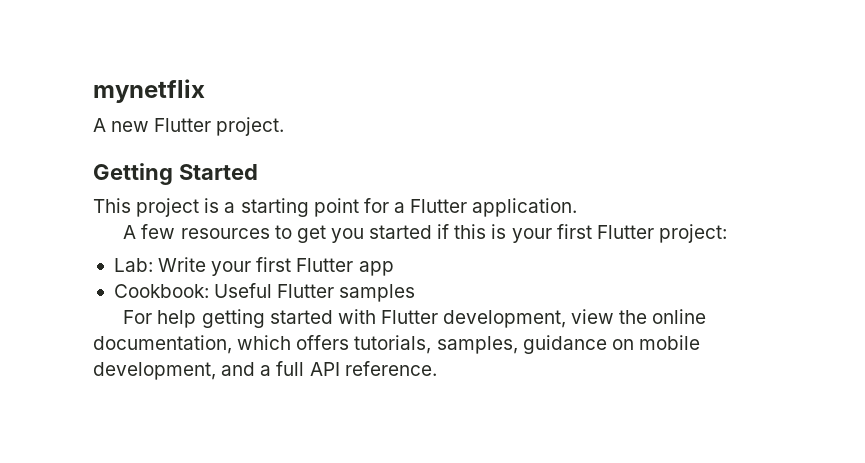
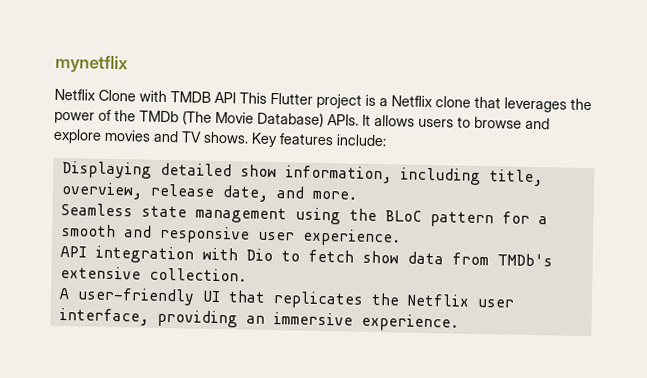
[93,117,285,136] [93,163,258,185] [93,198,578,217] [123,224,727,243] [113,257,394,276] [113,283,416,302] [123,309,707,328] [93,335,700,354] [93,361,437,380] A new Flutter project. // Getting Started // This project is a starting point for a Flutter application. // A few resources to get you started if this is your first Flutter project: // Lab: Write your first Flutter app // Cookbook: Useful Flutter samples // For help getting started with Flutter development, view the online documentation, which offers tutorials, samples, guidance on mobile development, and a full API reference. -> [54,88,592,113] [54,109,550,130] [53,128,387,148] [61,161,543,187] [60,182,357,202] [60,203,548,228] [60,223,401,247] [59,245,553,267] [59,265,247,282] [58,287,514,309] [58,307,459,332] Netflix Clone with TMDB API This Flutter project is a Netflix clone that leverages the power of the TMDb (The Movie Database) APIs. It allows users to browse and explore movies and TV shows. Key features include: // Displaying detailed show information, including title, overview, release date, and more. // Seamless state management using the BLoC pattern for a smooth and responsive user experience. // API integration with Dio to fetch show data from TMDb's extensive collection. // A user-friendly UI that replicates the Netflix user interface, providing an immersive experience.

